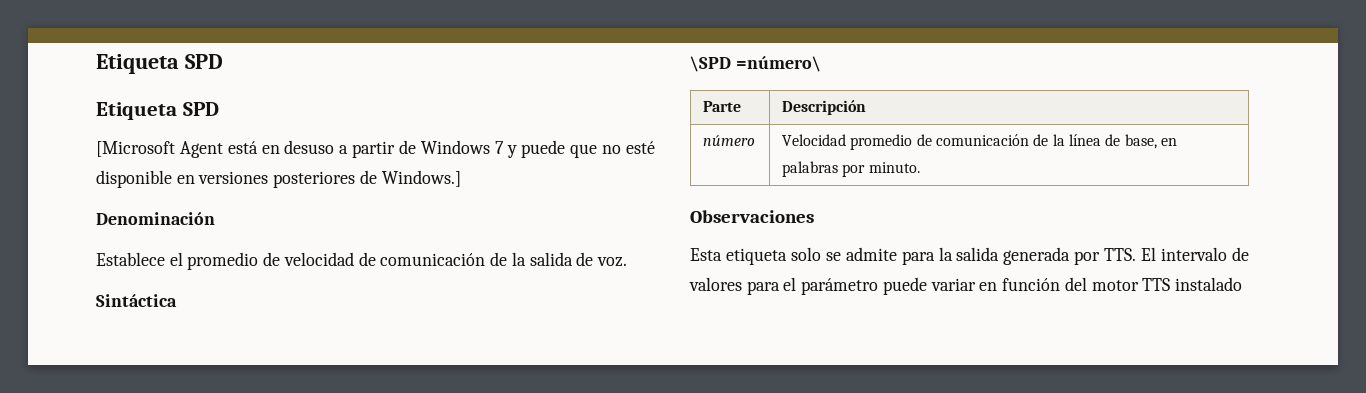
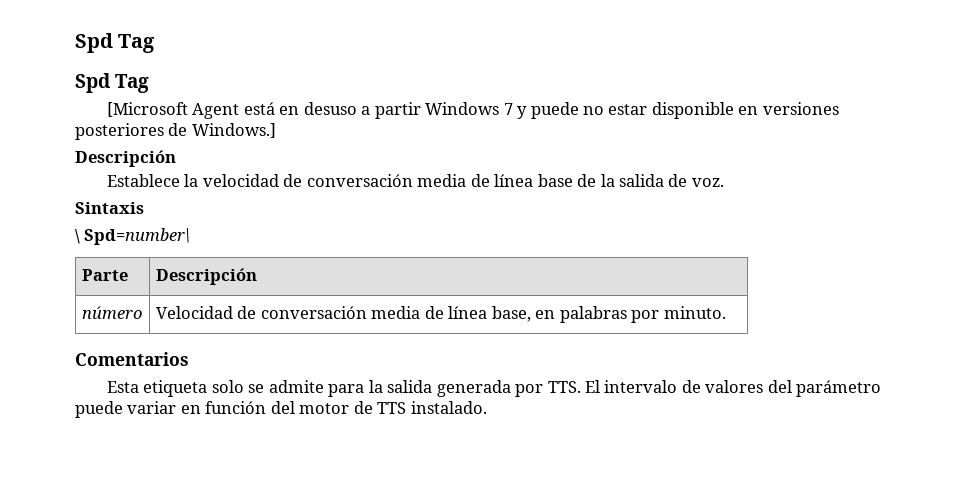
[96,54,223,74] [96,102,219,120] Etiqueta SPD // Etiqueta SPD -> [75,33,156,53] [75,73,150,93] Spd Tag // Spd Tag
[399,140,416,154] de -> (421, 110) none
[570,141,655,158] que no esté -> [582,104,648,115] no estar
[96,212,215,225] Denominación -> [75,150,176,167] Descripción
[169,252,486,270] el promedio de velocidad de comunicación -> [184,174,573,187] la velocidad de conversación media de línea base
[96,294,177,307] [690,56,821,72] Sintáctica // \SPD =número\ -> [75,202,144,214] [75,228,191,245] Sintaxis // \ Spd=number\
[850,134,1121,150] promedio de comunicación de la línea de -> [237,306,488,319] de conversación media de línea
[690,210,814,223] Observaciones -> [75,352,189,366] Comentarios
[746,277,797,295] para el -> [767,380,792,393] del
[1142,277,1242,291] TTS instalado -> [353,401,487,414] de TTS instalado.

